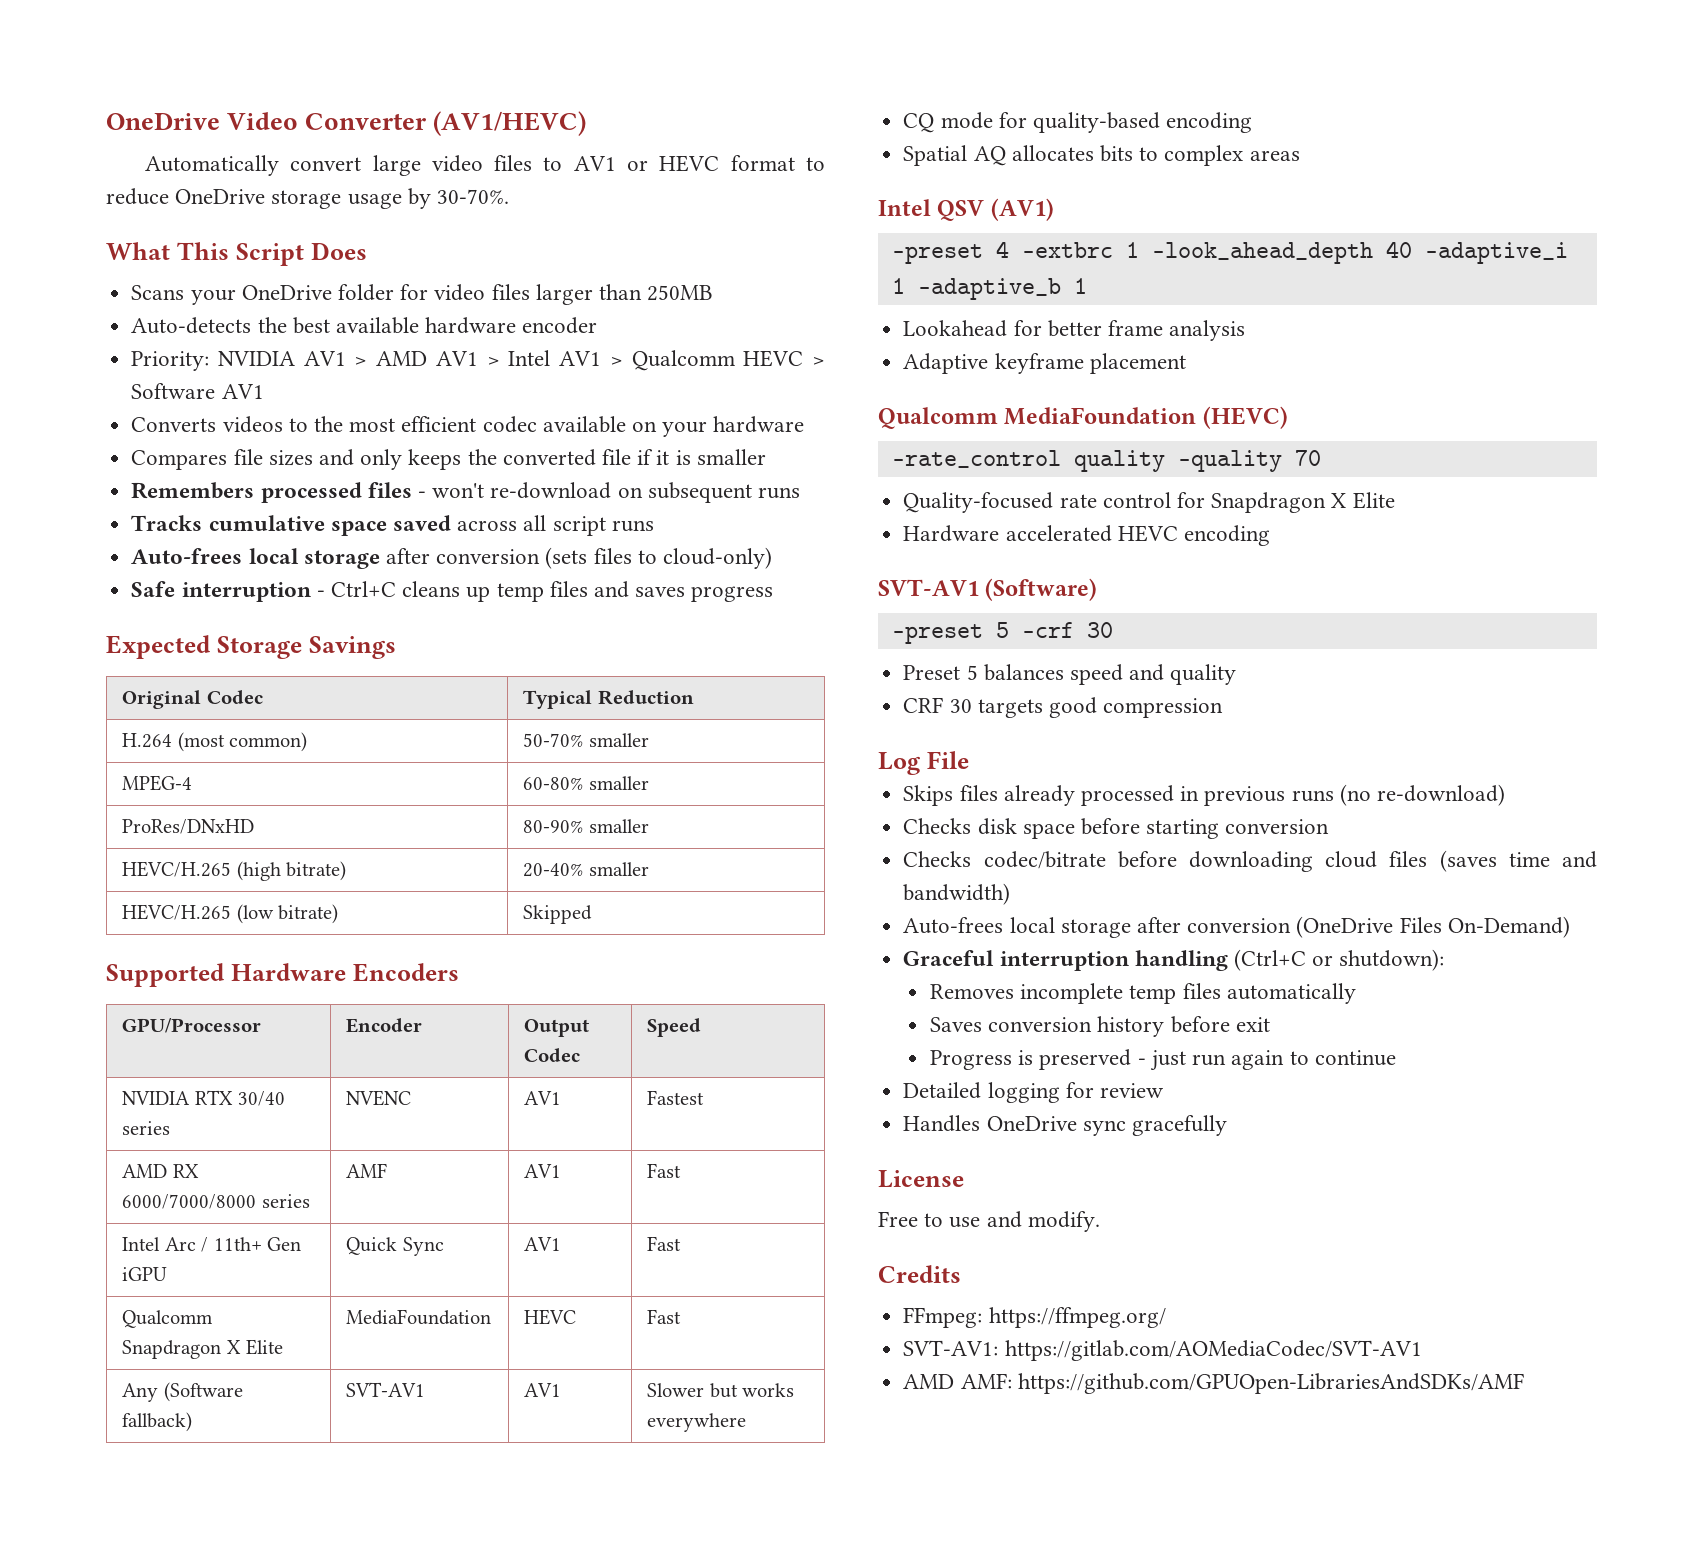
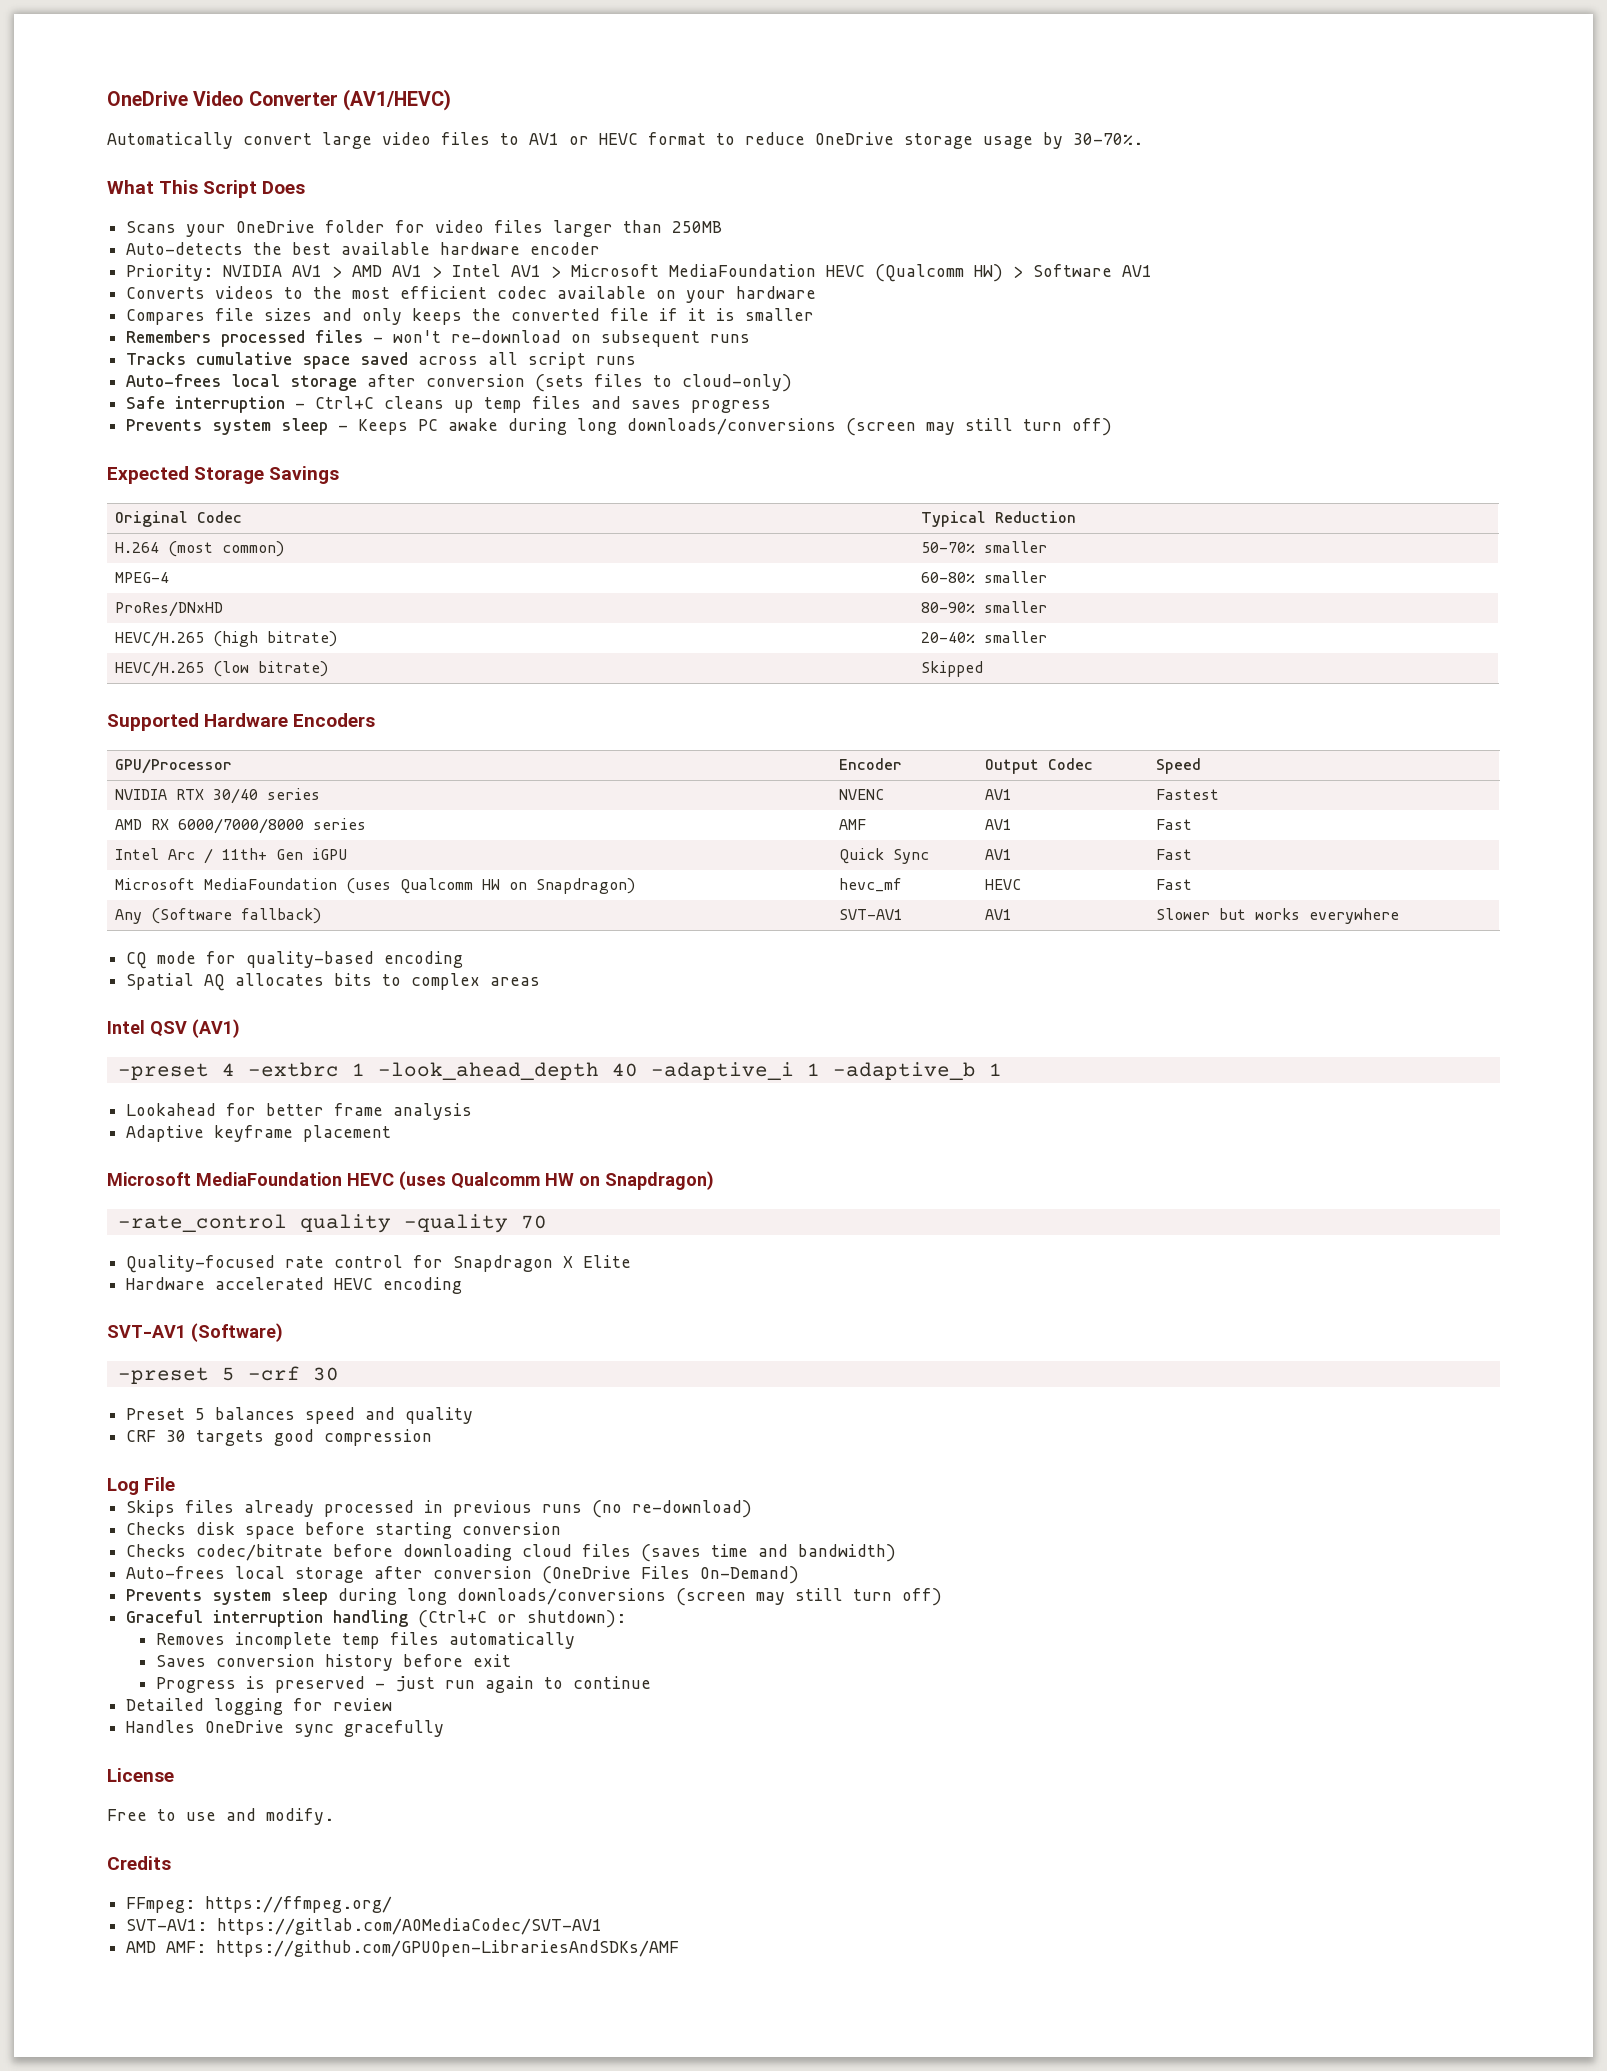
[631,350,804,371] Qualcomm HEVC -> [571,264,1004,282] Microsoft MediaFoundation HEVC (Qualcomm HW)
(774, 594) none -> [126,418,1113,436] // Prevents system sleep - Keeps PC awake during long downloads/conversions (screen may still turn off)
[122,1310,214,1328] [122,1339,284,1359] [346,1309,492,1325] Qualcomm Snapdragon X Elite | MediaFoundation -> [115,878,636,894] [839,878,903,892] Microsoft MediaFoundation (uses Qualcomm HW on Snapdragon) | hevc_mf
[878,406,1288,429] Qualcomm MediaFoundation (HEVC) -> [107,1171,714,1190] Microsoft MediaFoundation HEVC (uses Qualcomm HW on Snapdragon)
(1570, 927) none -> [126,1588,943,1606] // Prevents system sleep during long downloads/conversions (screen may still turn off)

